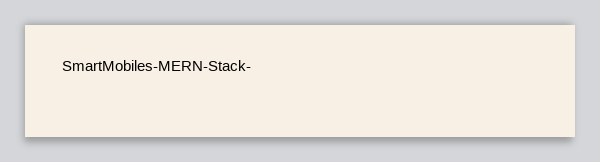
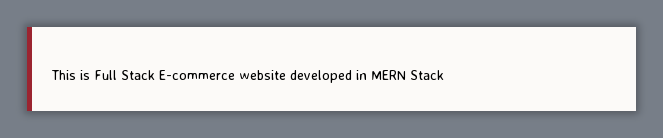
[62,60,251,71] SmartMobiles-MERN-Stack- -> [51,70,444,83] This is Full Stack E-commerce website developed in MERN Stack

